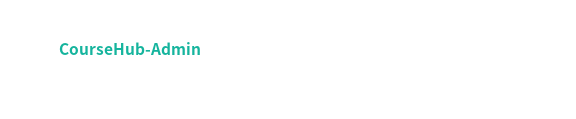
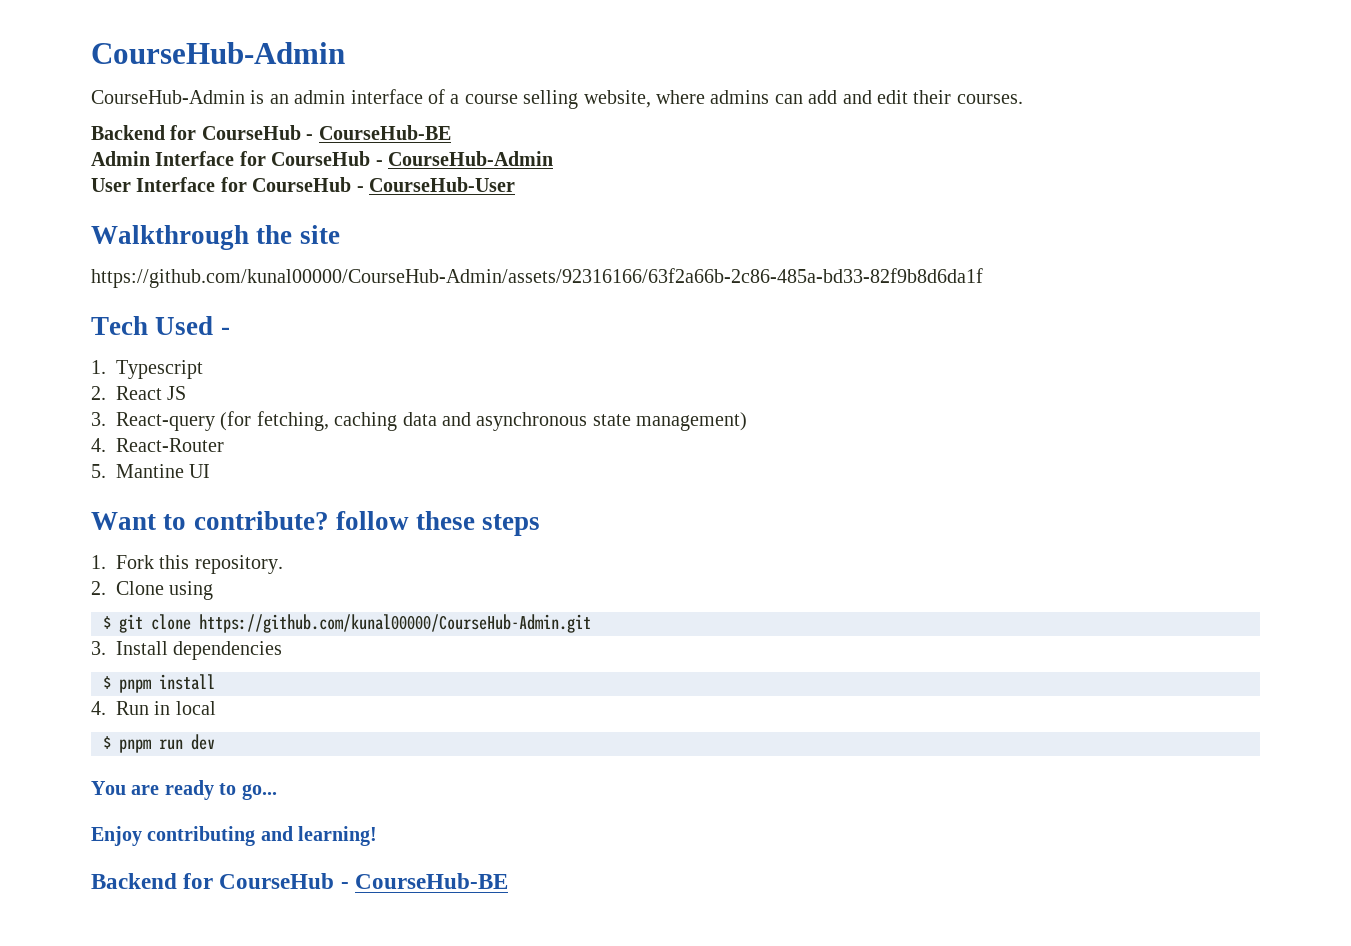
[59,42,201,55] CourseHub-Admin -> [91,42,345,64] [91,89,1023,109] [91,125,451,140] [91,151,553,166] [91,177,515,192] [91,225,340,250] [91,268,983,288] [91,316,230,335] [91,360,204,379] [91,386,187,400] [91,411,748,431] [91,438,225,452] [91,464,211,478] [91,511,541,536] [91,555,283,574] [91,581,214,600] [103,614,591,633] [91,641,283,660] [103,674,215,693] [91,701,216,715] [103,734,215,753] [91,780,277,800] [91,826,378,846] [91,873,508,889] CourseHub-Admin // CourseHub-Admin is an admin interface of a course selling website, where admins can add and edit their courses. // Backend for CourseHub - CourseHub-BE // Admin Interface for CourseHub - CourseHub-Admin // User Interface for CourseHub - CourseHub-User // Walkthrough the site // https://github.com/kunal00000/CourseHub-Admin/assets/92316166/63f2a66b-2c86-485a-bd33-82f9b8d6da1f // Tech Used - // 1. Typescript // 2. React JS // 3. React-query (for fetching, caching data and asynchronous state management) // 4. React-Router // 5. Mantine UI // Want to contribute? follow these steps // 1. Fork this repository. // 2. Clone using // $ git clone https://github.com/kunal00000/CourseHub-Admin.git // 3. Install dependencies // $ pnpm install // 4. Run in local // $ pnpm run dev // You are ready to go... // Enjoy contributing and learning! // Backend for CourseHub - CourseHub-BE

